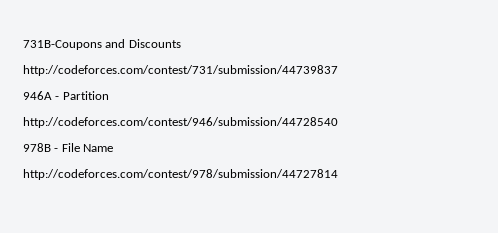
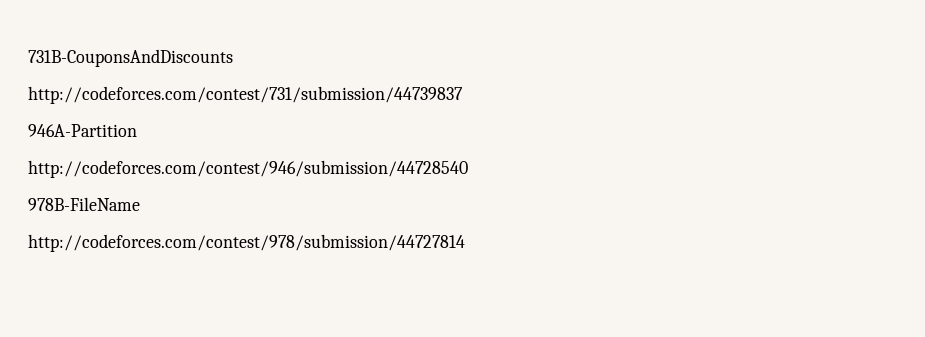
[23,39,181,50] [23,65,338,76] [23,91,109,100] [23,117,338,128] [23,143,114,152] 731B-Coupons and Discounts // http://codeforces.com/contest/731/submission/44739837 // 946A - Partition // http://codeforces.com/contest/946/submission/44728540 // 978B - File Name -> [28,49,233,67] [28,86,463,104] [28,124,137,137] [28,160,468,178] [28,197,140,211] 731B-CouponsAndDiscounts // http://codeforces.com/contest/731/submission/44739837 // 946A-Partition // http://codeforces.com/contest/946/submission/44728540 // 978B-FileName

